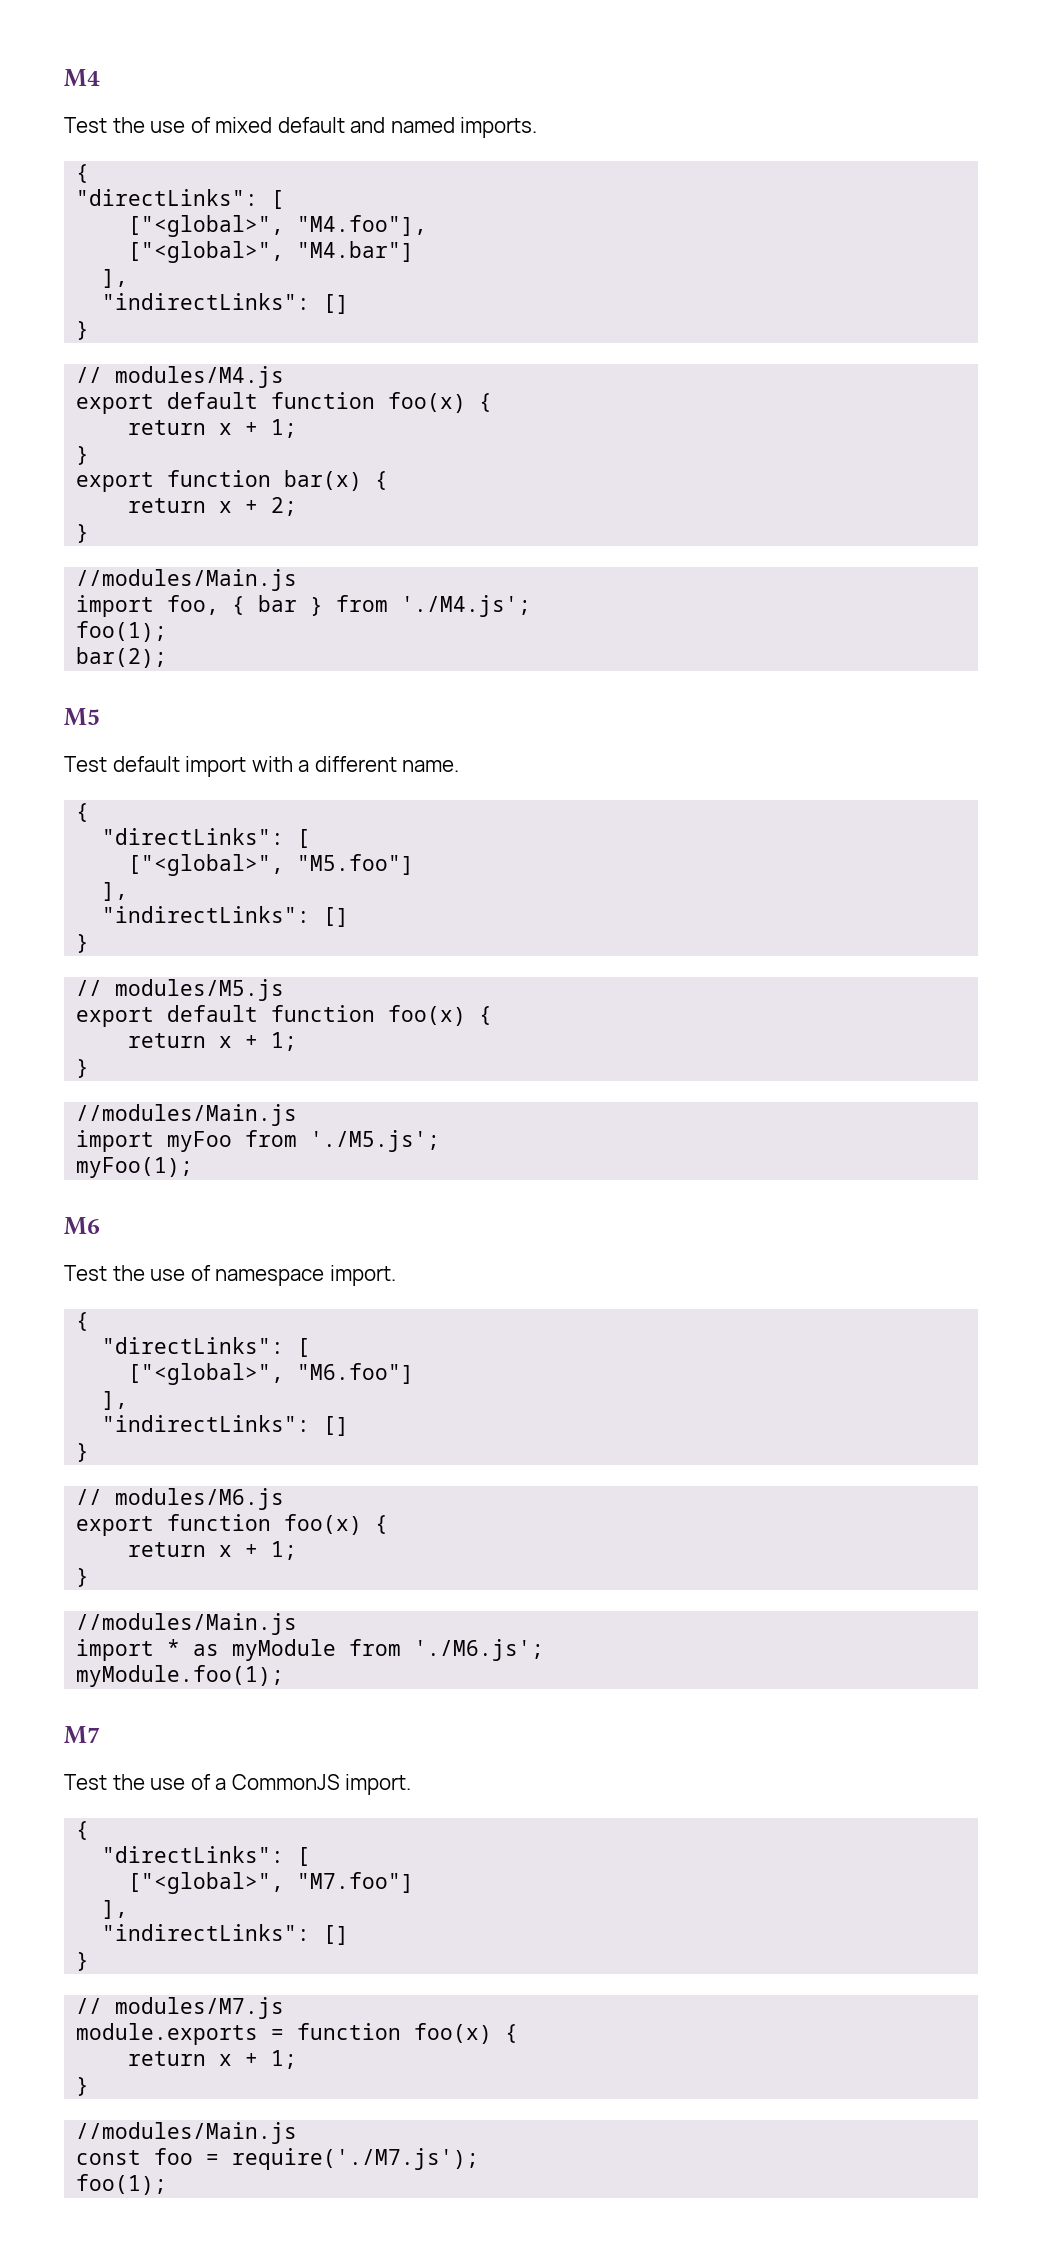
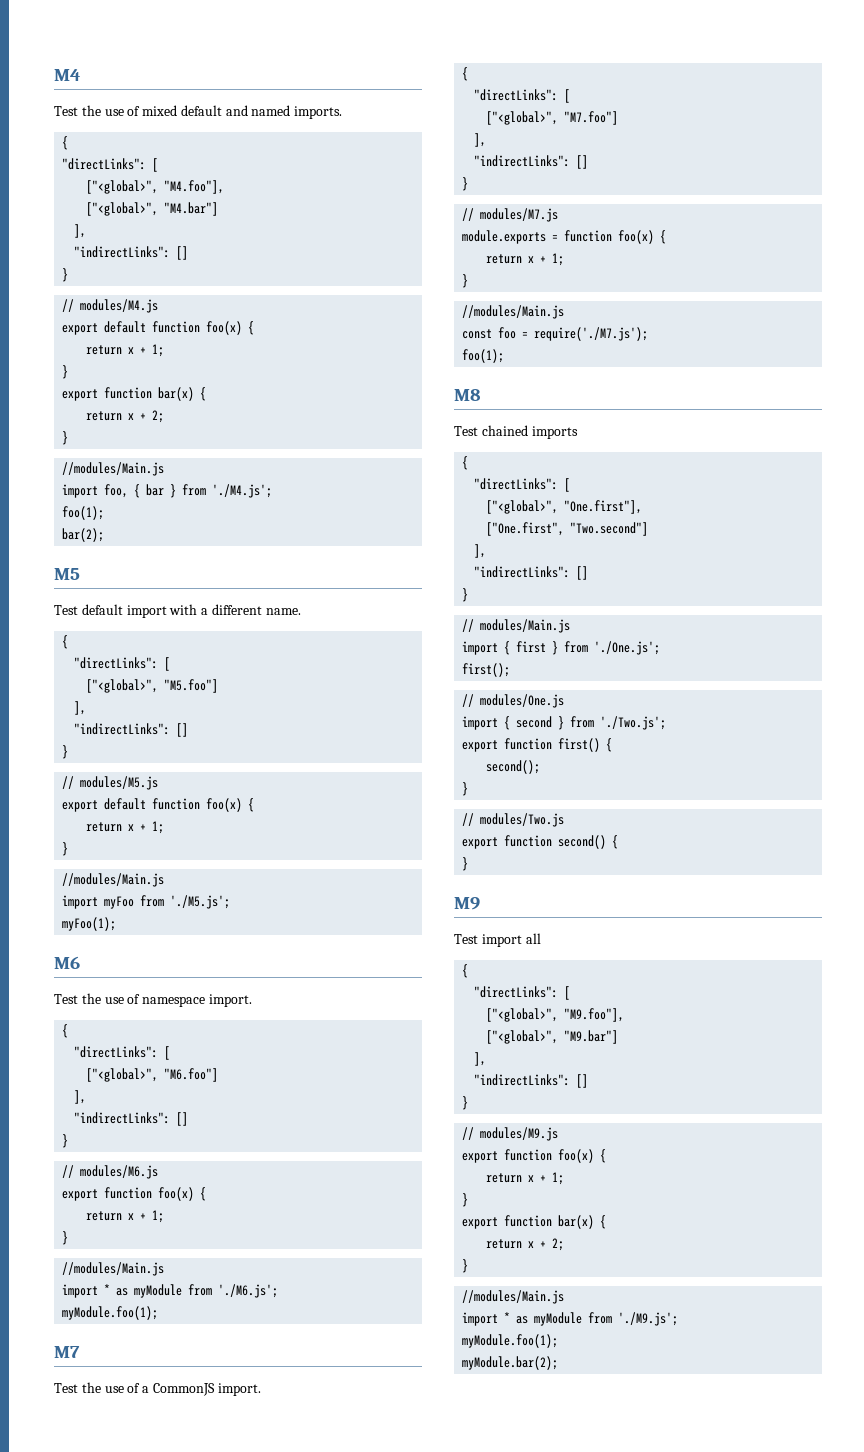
(168, 2184) none -> [454,389,481,401] [454,425,578,439] [462,456,469,470] [474,478,571,492] [486,500,643,514] [486,522,649,536] [474,544,487,558] [474,566,589,580] [462,588,469,602] [462,619,571,633] [462,641,661,655] [462,663,511,677] [462,694,565,708] [462,716,667,730] [462,738,613,752] [486,760,541,774] [462,782,469,796] [462,813,565,827] [462,835,619,849] [462,857,469,871] [454,897,480,910] [454,933,541,947] [462,964,469,978] [474,986,571,1000] [486,1008,625,1022] [486,1030,619,1044] [474,1052,487,1066] [474,1074,589,1088] [462,1096,469,1110] [462,1127,559,1141] [462,1149,607,1163] [486,1172,565,1185] [462,1193,469,1207] [462,1215,607,1229] [486,1238,565,1251] [462,1259,469,1273] [462,1290,565,1304] [462,1312,679,1326] [462,1334,559,1348] [462,1356,559,1370] // M8 // Test chained imports // { // "directLinks": [ // ["<global>", "One.first"], // ["One.first", "Two.second"] // ], // "indirectLinks": [] // } // // modules/Main.js // import { first } from './One.js'; // first(); // // modules/One.js // import { second } from './Two.js'; // export function first() { // second(); // } // // modules/Two.js // export function second() { // } // M9 // Test import all // { // "directLinks": [ // ["<global>", "M9.foo"], // ["<global>", "M9.bar"] // ], // "indirectLinks": [] // } // // modules/M9.js // export function foo(x) { // return x + 1; // } // export function bar(x) { // return x + 2; // } // //modules/Main.js // import * as myModule from './M9.js'; // myModule.foo(1); // myModule.bar(2);

